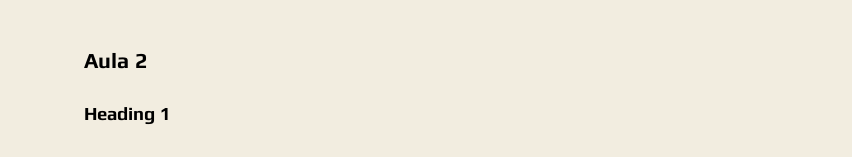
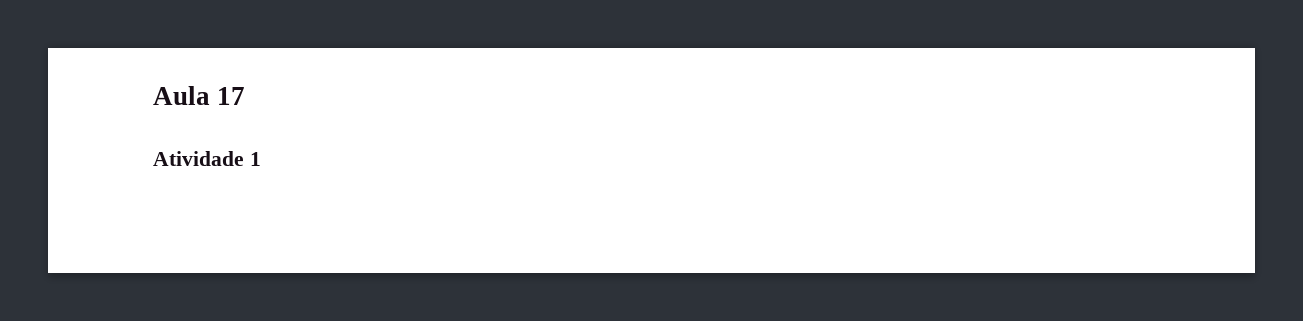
[134,53,147,68] [84,107,155,125] 2 // Heading -> [217,87,246,105] [153,151,244,166] 17 // Atividade

